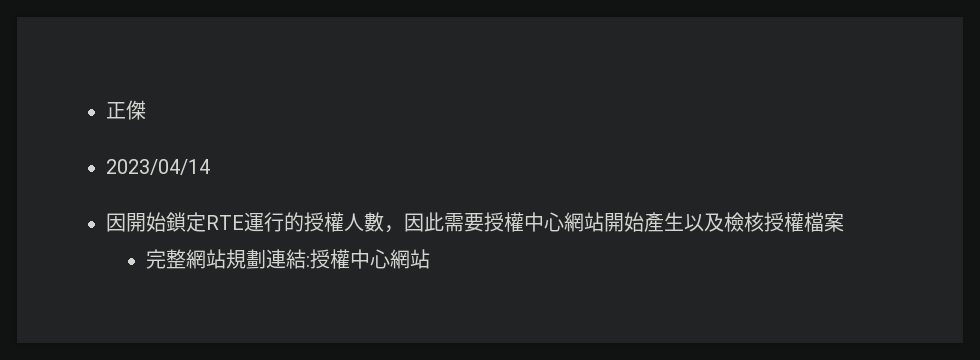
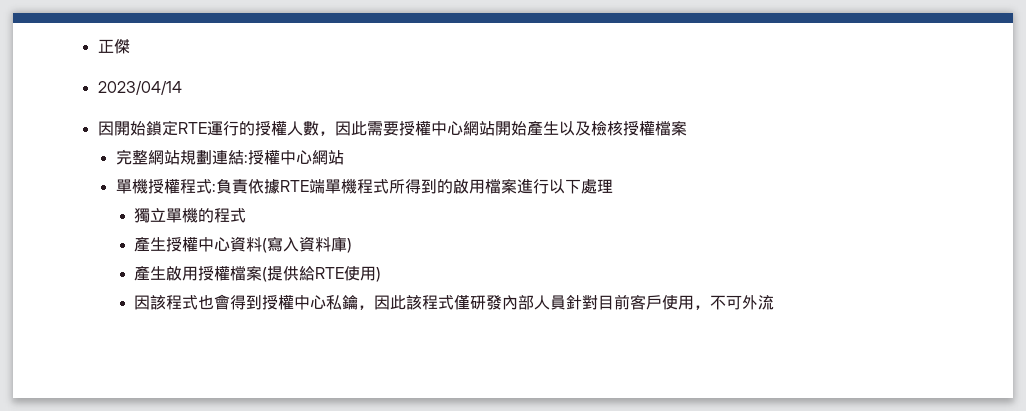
(430, 259) none -> [115,178,613,194] [133,207,246,223] [133,236,352,253] [133,265,381,282] [133,294,774,310] // 單機授權程式:負責依據RTE端單機程式所得到的啟用檔案進行以下處理 // 獨立單機的程式 // 產生授權中心資料(寫入資料庫) // 產生啟用授權檔案(提供給RTE使用) // 因該程式也會得到授權中心私鑰，因此該程式僅研發內部人員針對目前客戶使用，不可外流

